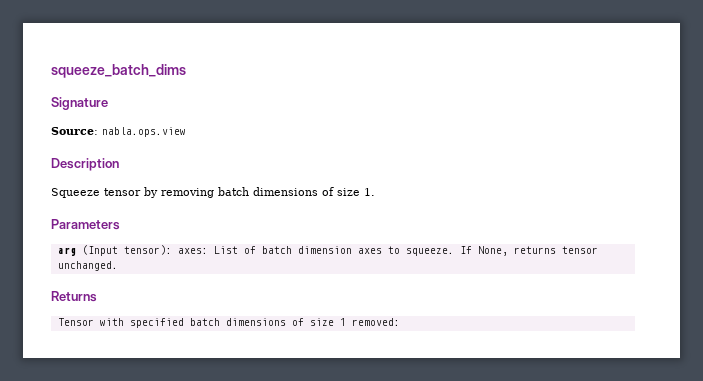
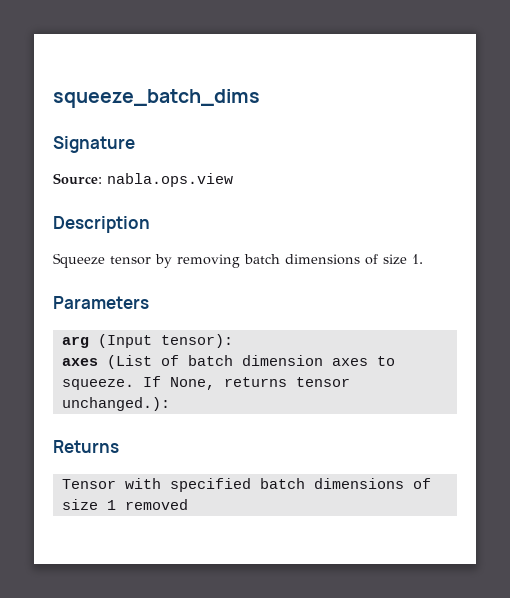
[177,246,238,254] axes: List -> [61,355,152,369] // axes (List
[57,261,118,271] unchanged. -> [61,397,170,411] unchanged.):
[351,318,400,326] removed: -> [124,499,188,510] removed

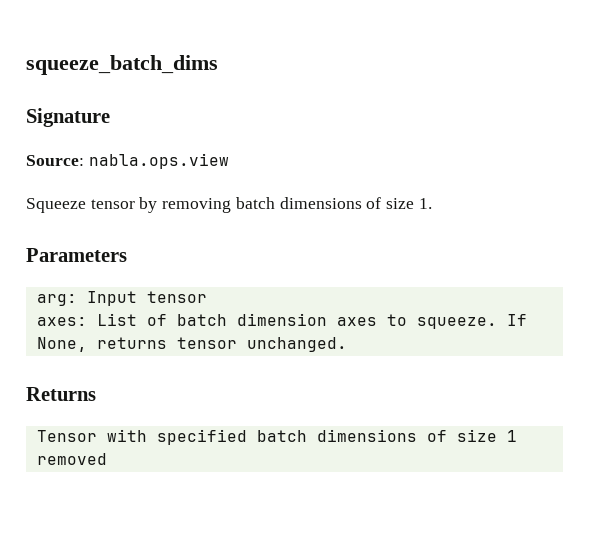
[53,216,150,233] // Description -> (229, 161) none
[61,334,233,348] [61,355,152,369] arg (Input tensor): // axes (List -> [36,291,207,306] [36,313,137,326] arg: Input tensor // axes: List
[61,397,170,411] unchanged.): -> [246,337,347,352] unchanged.

